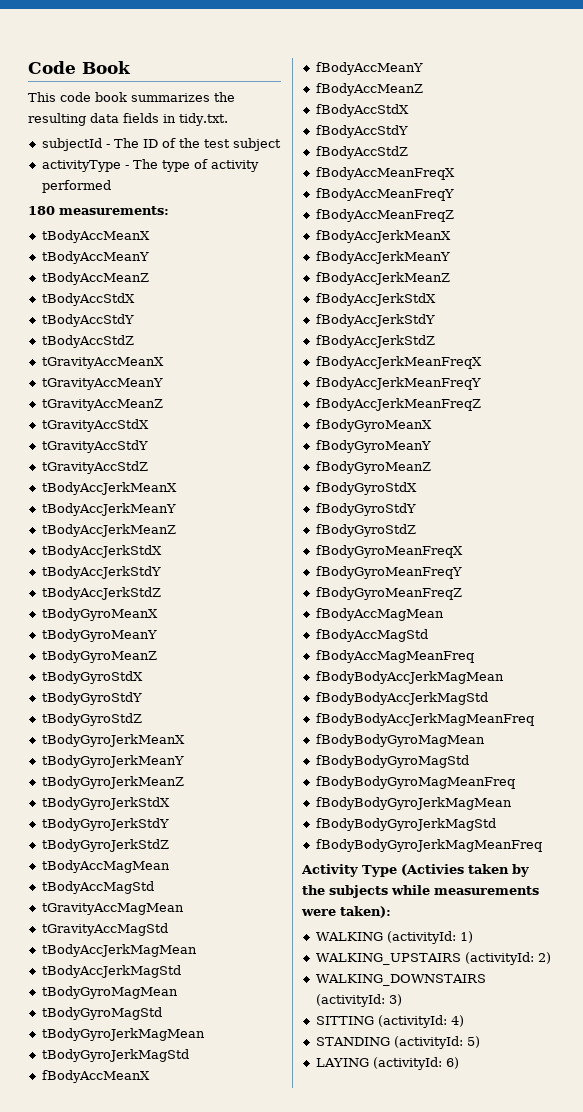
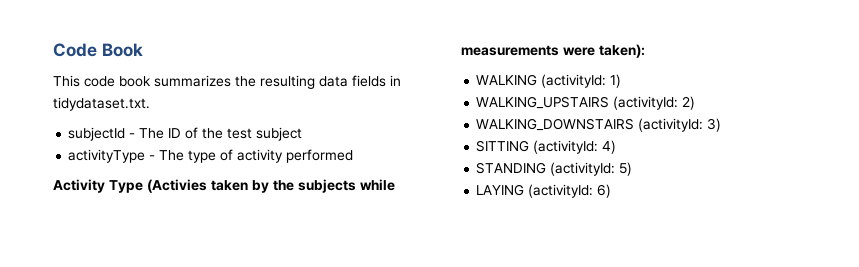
[179,113,228,126] tidy.txt. -> [53,97,150,111] tidydataset.txt.
[28,206,169,215] [41,230,150,243] [41,251,149,264] [41,272,149,285] [41,293,135,306] [41,314,134,327] [41,335,134,348] [41,357,164,369] [41,378,163,390] [41,399,163,411] [41,419,149,432] [41,440,148,453] [41,461,148,474] [41,482,177,495] [41,503,176,516] [41,524,176,537] [41,545,162,558] [41,566,161,579] [41,587,161,600] [41,608,158,621] [41,629,157,642] [41,650,157,663] [41,671,143,684] [41,692,142,705] [41,713,142,726] [41,734,185,747] [41,755,184,768] [41,776,184,789] [41,797,170,810] [41,818,169,831] [41,839,169,852] [41,860,170,873] [41,881,154,894] [41,903,184,915] [41,923,168,936] [41,944,197,957] [41,965,181,978] [41,986,178,999] [41,1007,162,1020] [41,1028,205,1041] [41,1049,189,1062] [41,1070,150,1083] [315,62,423,75] [315,83,423,96] [315,104,409,117] [315,125,408,138] [315,146,408,159] [315,167,455,180] [315,188,454,201] [315,209,454,222] [315,230,451,243] [315,251,450,264] [315,272,450,285] [315,293,436,306] [315,314,435,327] [315,335,435,348] [315,356,482,369] [315,377,481,390] [315,398,481,411] [315,419,432,432] [315,440,431,453] [315,461,431,474] [315,482,417,495] [315,503,416,516] [315,524,416,537] [315,545,463,558] [315,566,462,579] [315,587,462,600] [315,608,444,621] [315,629,428,642] [315,650,474,663] [315,671,504,684] [315,692,488,705] [315,713,534,726] [315,734,485,747] [315,755,469,768] [315,776,515,789] [315,797,512,810] [315,818,496,831] [315,839,542,852] // 180 measurements: // tBodyAccMeanX // tBodyAccMeanY // tBodyAccMeanZ // tBodyAccStdX // tBodyAccStdY // tBodyAccStdZ // tGravityAccMeanX // tGravityAccMeanY // tGravityAccMeanZ // tGravityAccStdX // tGravityAccStdY // tGravityAccStdZ // tBodyAccJerkMeanX // tBodyAccJerkMeanY // tBodyAccJerkMeanZ // tBodyAccJerkStdX // tBodyAccJerkStdY // tBodyAccJerkStdZ // tBodyGyroMeanX // tBodyGyroMeanY // tBodyGyroMeanZ // tBodyGyroStdX // tBodyGyroStdY // tBodyGyroStdZ // tBodyGyroJerkMeanX // tBodyGyroJerkMeanY // tBodyGyroJerkMeanZ // tBodyGyroJerkStdX // tBodyGyroJerkStdY // tBodyGyroJerkStdZ // tBodyAccMagMean // tBodyAccMagStd // tGravityAccMagMean // tGravityAccMagStd // tBodyAccJerkMagMean // tBodyAccJerkMagStd // tBodyGyroMagMean // tBodyGyroMagStd // tBodyGyroJerkMagMean // tBodyGyroJerkMagStd // fBodyAccMeanX // fBodyAccMeanY // fBodyAccMeanZ // fBodyAccStdX // fBodyAccStdY // fBodyAccStdZ // fBodyAccMeanFreqX // fBodyAccMeanFreqY // fBodyAccMeanFreqZ // fBodyAccJerkMeanX // fBodyAccJerkMeanY // fBodyAccJerkMeanZ // fBodyAccJerkStdX // fBodyAccJerkStdY // fBodyAccJerkStdZ // fBodyAccJerkMeanFreqX // fBodyAccJerkMeanFreqY // fBodyAccJerkMeanFreqZ // fBodyGyroMeanX // fBodyGyroMeanY // fBodyGyroMeanZ // fBodyGyroStdX // fBodyGyroStdY // fBodyGyroStdZ // fBodyGyroMeanFreqX // fBodyGyroMeanFreqY // fBodyGyroMeanFreqZ // fBodyAccMagMean // fBodyAccMagStd // fBodyAccMagMeanFreq // fBodyBodyAccJerkMagMean // fBodyBodyAccJerkMagStd // fBodyBodyAccJerkMagMeanFreq // fBodyBodyGyroMagMean // fBodyBodyGyroMagStd // fBodyBodyGyroMagMeanFreq // fBodyBodyGyroJerkMagMean // fBodyBodyGyroJerkMagStd // fBodyBodyGyroJerkMagMeanFreq -> (354, 156) none

